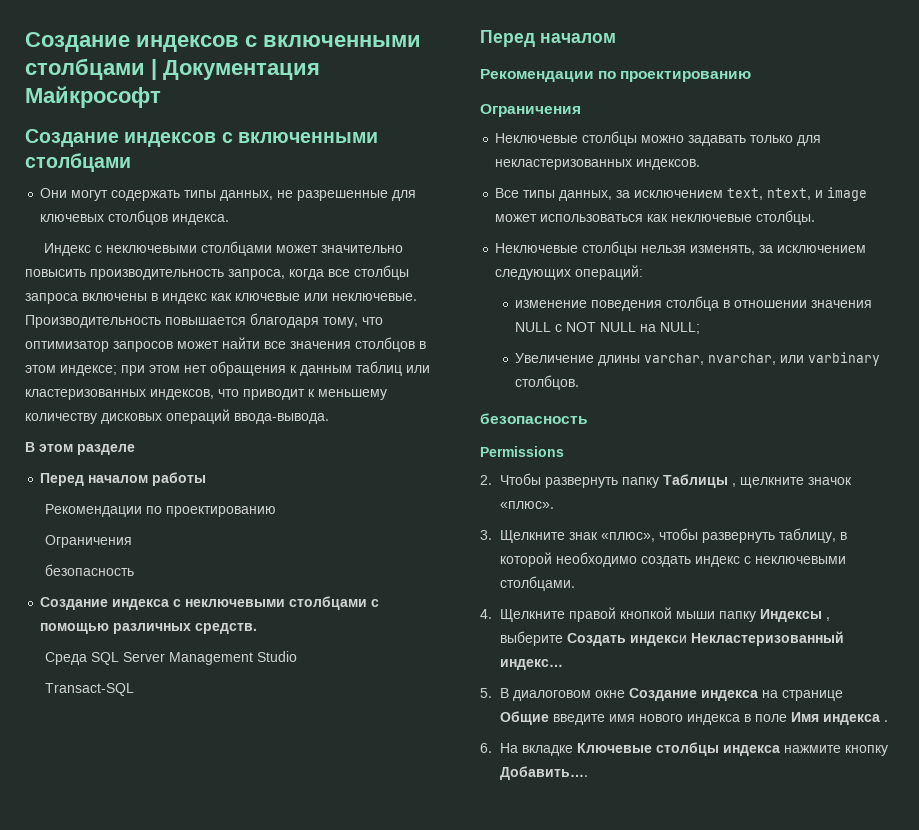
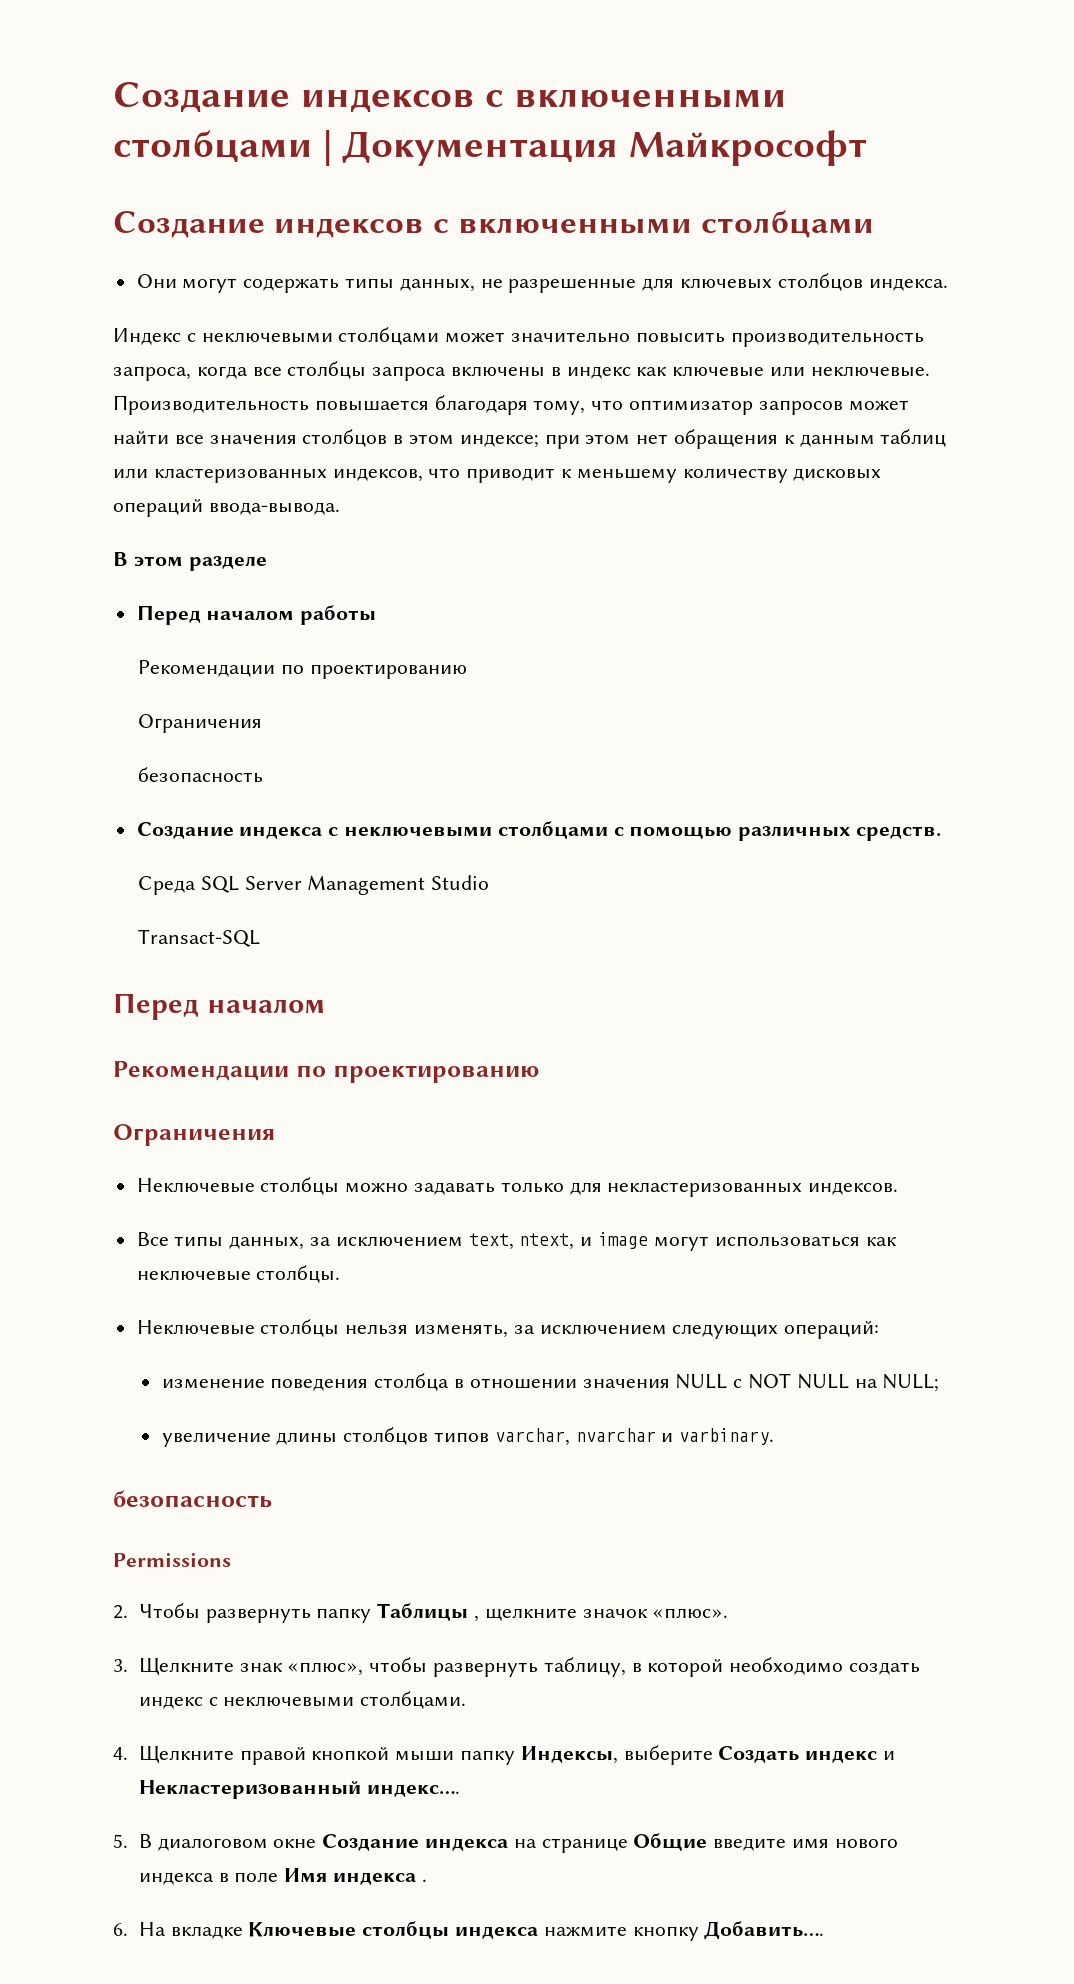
[495,214,538,222] может -> [653,1236,709,1251] могут
[515,352,881,366] [515,375,580,390] Увеличение длины varchar, nvarchar, или varbinary столбцов. -> [161,1427,775,1447] увеличение длины столбцов типов varchar, nvarchar и varbinary.
[759,609,830,622] [499,631,844,646] [499,659,563,670] Индексы , выберите Создать индекси Некластеризованный индекс… -> [520,1745,895,1765] [138,1780,460,1799] Индексы, выберите Создать индекс и Некластеризованный индекс….

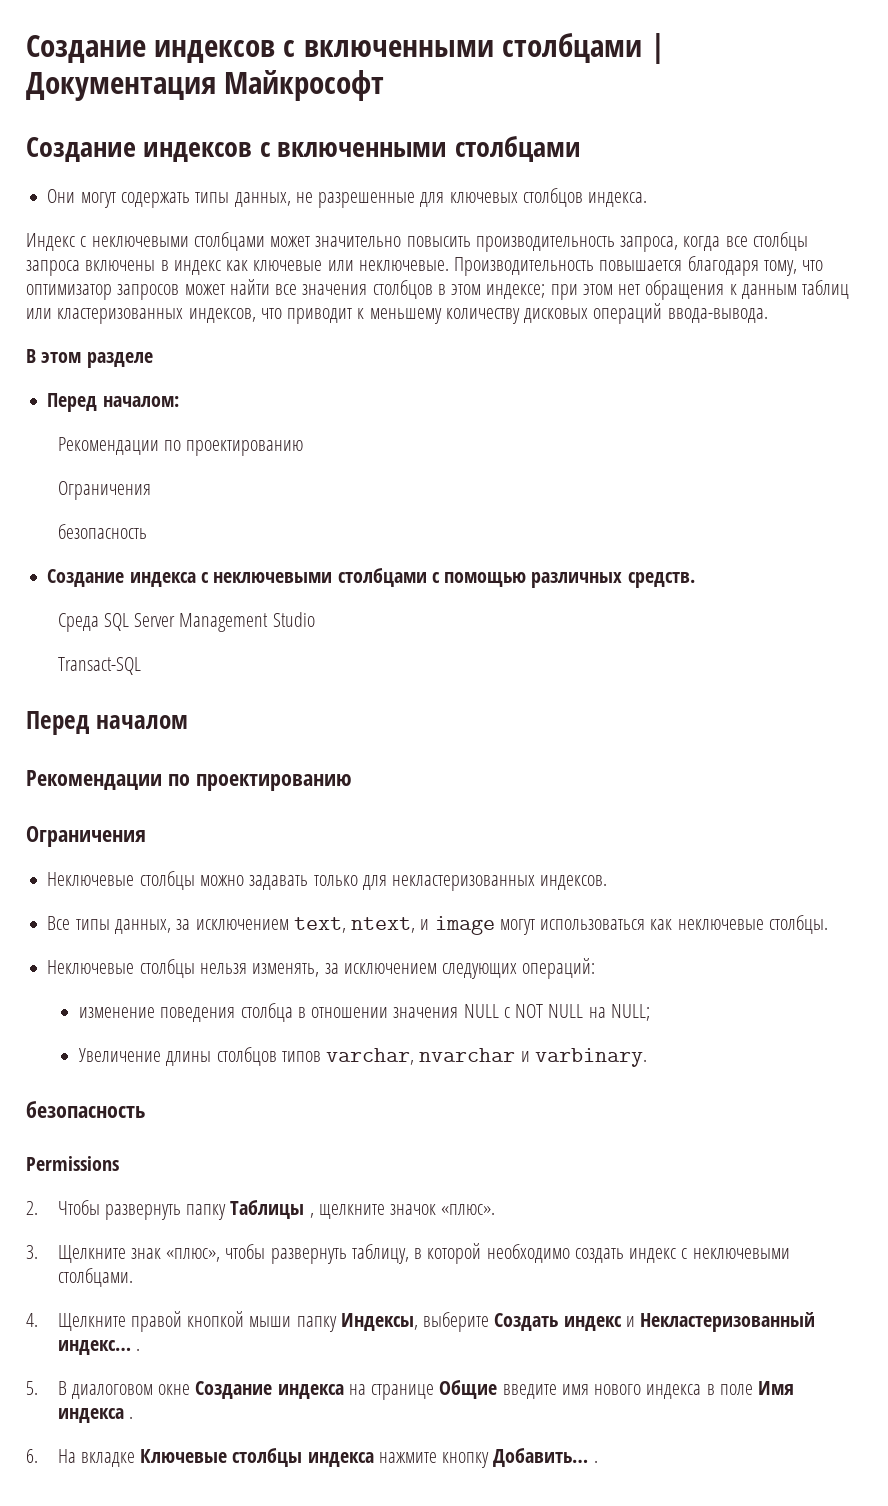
[206,605,377,625] началом работы -> [102,396,179,407] началом:
[161,1432,271,1447] увеличение -> [78,1048,161,1062] Увеличение
[366,1784,460,1797] индекс…. -> [57,1340,140,1355] индекс… .
[704,1921,825,1939] Добавить…. -> [493,1448,598,1467] Добавить… .

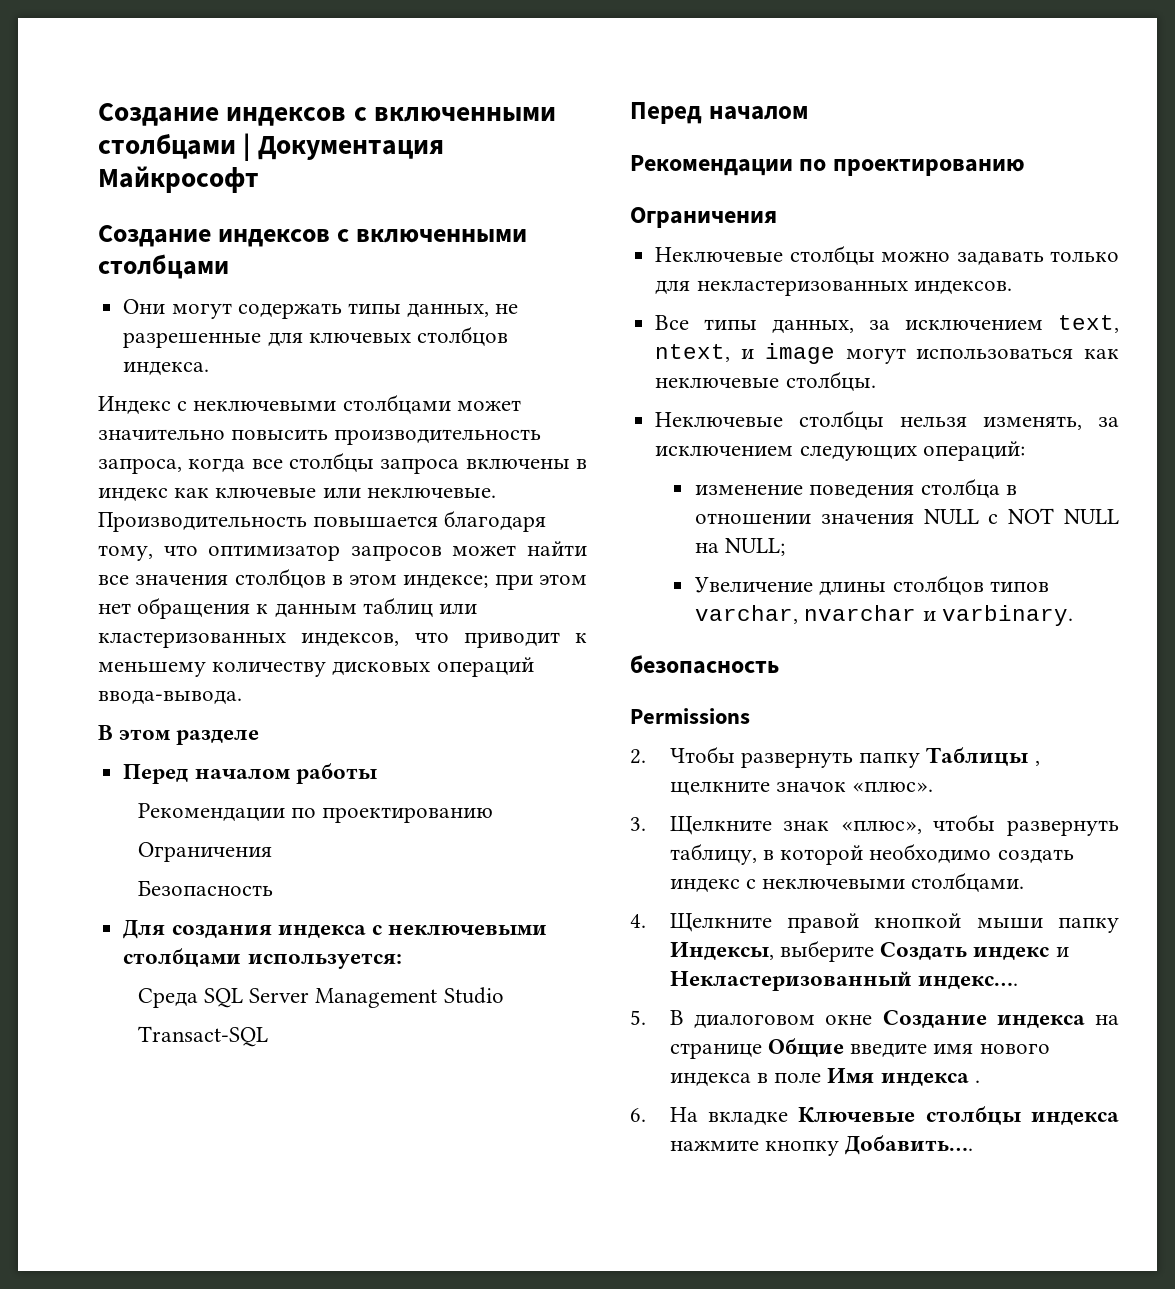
[102,396,179,407] [57,437,304,456] [57,481,151,500] [57,524,147,539] [47,569,125,587] началом: // Рекомендации по проектированию // Ограничения // безопасность // Создание -> [194,763,377,784] [137,803,494,823] [137,842,272,862] [137,880,273,896] [123,920,272,939] началом работы // Рекомендации по проектированию // Ограничения // Безопасность // Для создания
[431,572,695,588] с помощью различных средств. -> [247,953,402,969] используется:
[57,1340,140,1355] индекс… . -> [918,975,1019,990] индекс….
[493,1448,598,1467] Добавить… . -> [845,1135,974,1155] Добавить….

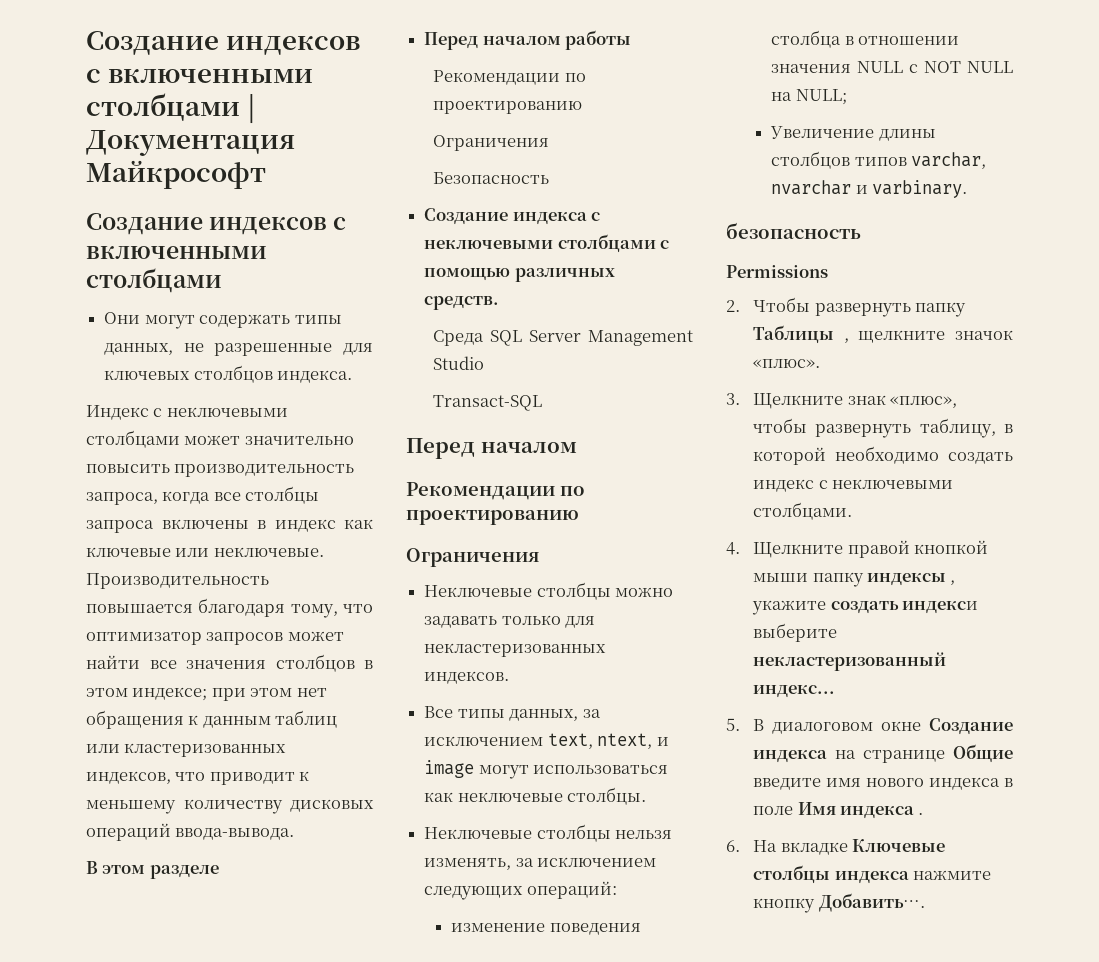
[123,920,272,939] Для создания -> [424,208,509,225] Создание
[247,953,402,969] используется: -> [660,240,670,249] [424,268,615,282] [424,296,500,310] с помощью различных средств.
[669,940,1069,962] [669,971,1019,991] Индексы, выберите Создать индекс и Некластеризованный индекс…. -> [866,573,956,586] [752,600,978,615] [753,623,838,642] [753,652,947,671] [753,685,836,698] индексы , укажите создать индекси выберите некластеризованный индекс...

